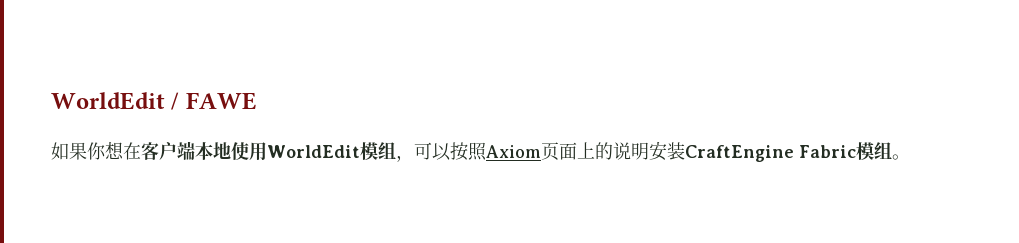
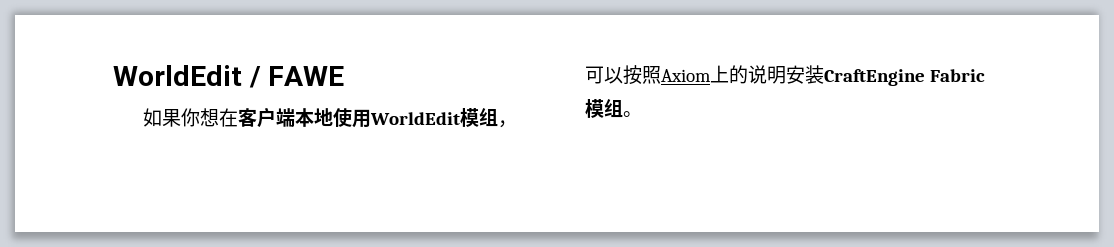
[540,142,577,161] 页面 -> (711, 75) none

